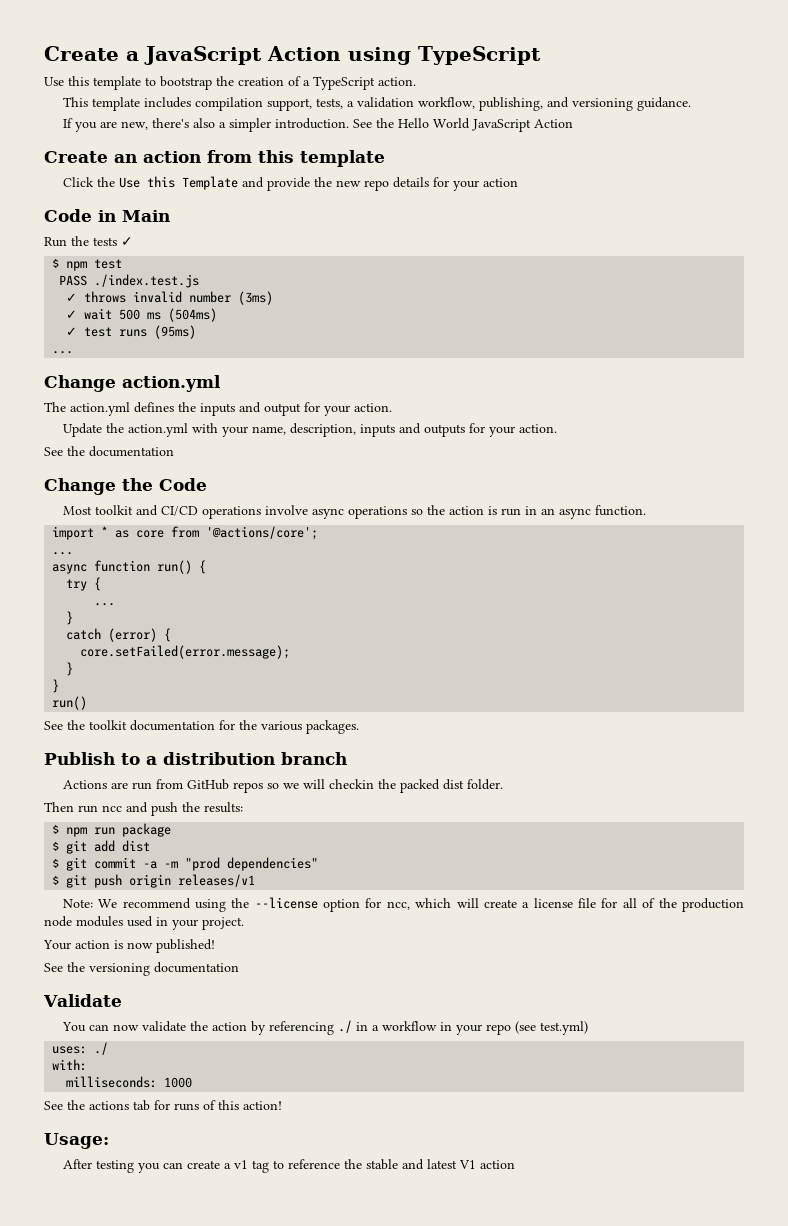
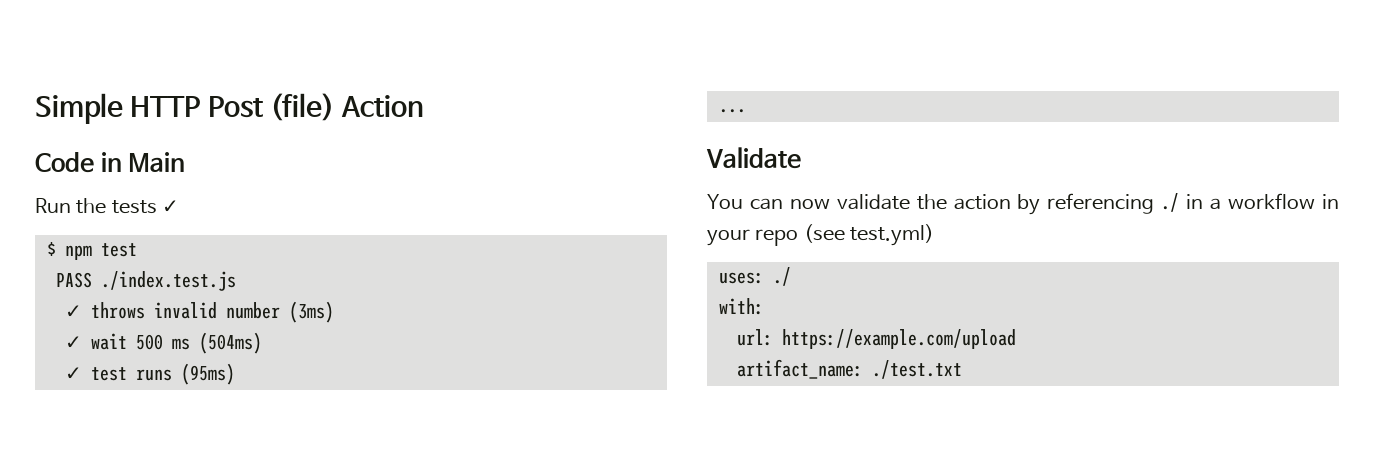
[44,46,541,65] [44,76,416,90] [62,97,691,111] [62,118,573,132] [44,150,385,167] [62,176,518,191] Create a JavaScript Action using TypeScript // Use this template to bootstrap the creation of a TypeScript action. // This template includes compilation support, tests, a validation workflow, publishing, and versioning guidance. // If you are new, there's also a simpler introduction. See the Hello World JavaScript Action // Create an action from this template // Click the Use this Template and provide the new repo details for your action -> [35,93,424,124] Simple HTTP Post (file) Action
[44,375,221,392] [44,402,392,416] [62,423,557,437] [44,446,174,457] [44,478,207,495] [62,505,646,519] [52,526,319,540] [52,552,74,555] [52,560,207,574] [66,577,102,591] [94,603,116,606] [66,611,74,625] [66,628,172,642] [80,645,291,659] [66,662,74,676] [52,679,60,693] [52,696,88,710] [44,720,359,734] [44,752,347,765] [62,779,503,793] [44,802,243,816] [52,823,172,837] [52,840,151,854] [52,857,319,871] [52,874,256,888] [62,897,744,912] [44,916,244,930] [43,939,215,953] [44,962,239,976] // Change action.yml // The action.yml defines the inputs and output for your action. // Update the action.yml with your name, description, inputs and outputs for your action. // See the documentation // Change the Code // Most toolkit and CI/CD operations involve async operations so the action is run in an async function. // import * as core from '@actions/core'; // ... // async function run() { // try { // ... // } // catch (error) { // core.setFailed(error.message); // } // } // run() // See the toolkit documentation for the various packages. // Publish to a distribution branch // Actions are run from GitHub repos so we will checkin the packed dist folder. // Then run ncc and push the results: // $ npm run package // $ git add dist // $ git commit -a -m "prod dependencies" // $ git push origin releases/v1 // Note: We recommend using the --license option for ncc, which will create a license file for all of the production node modules used in your project. // Your action is now published! // See the versioning documentation -> (746, 111) none
[66,1076,193,1088] [44,1100,282,1111] [44,1133,109,1149] [62,1159,515,1173] milliseconds: 1000 // See the actions tab for runs of this action! // Usage: // After testing you can create a v1 tag to reference the stable and latest V1 action -> [736,329,1016,349] [736,359,962,379] url: https://example.com/upload // artifact_name: ./test.txt

